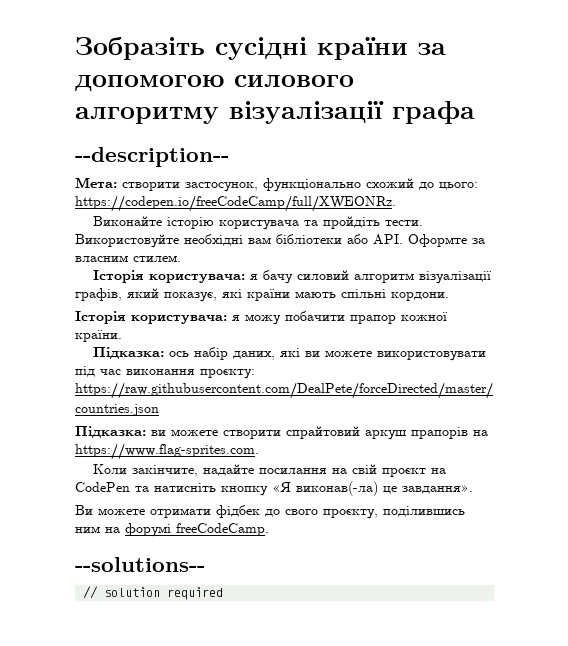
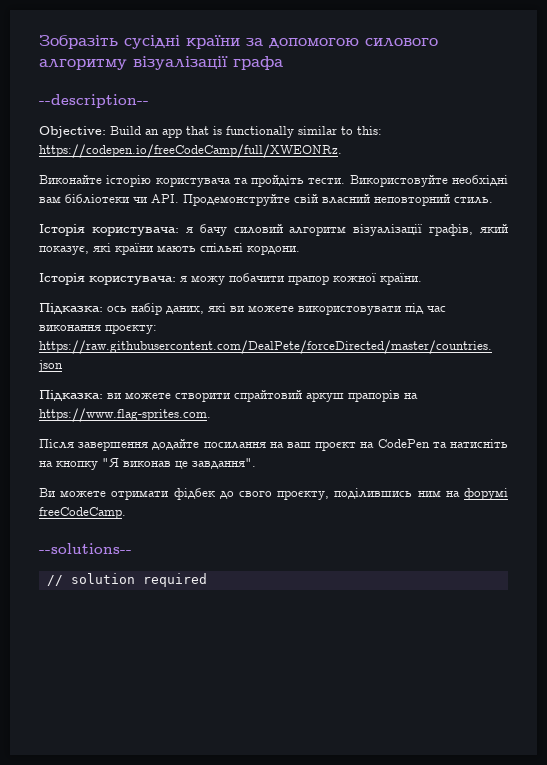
[75,177,478,192] Мета: створити застосунок, функціонально схожий до цього: -> [39,126,382,138] Objective: Build an app that is functionally similar to this:
[347,234,485,247] [75,255,181,262] або API. Оформте за власним стилем. -> [133,194,493,206] чи API. Продемонструйте свій власний неповторний стиль.
[93,464,255,477] Коли закінчите, надайте -> [39,439,200,451] Після завершення додайте
[352,464,378,474] свій -> [287,442,311,448] ваш
[221,481,473,496] кнопку «Я виконав(-ла) це завдання». -> [39,458,256,470] на кнопку "Я виконав це завдання".

